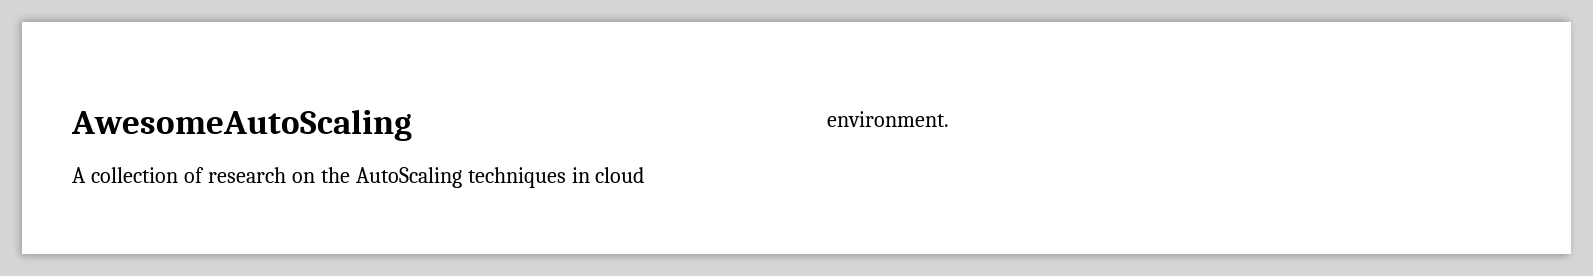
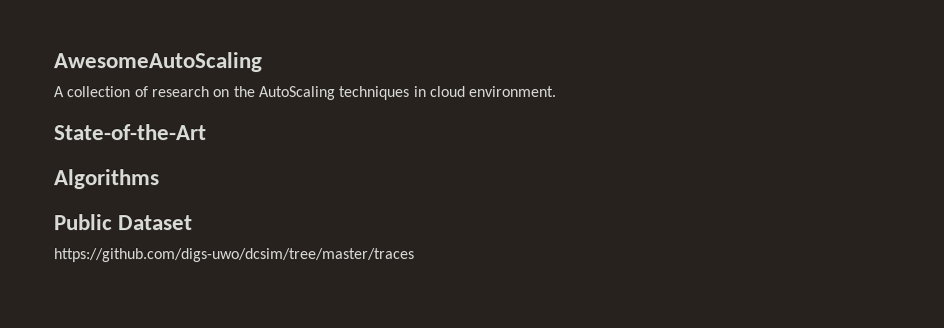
(949, 119) none -> [53,124,206,141] [54,169,160,190] [54,214,194,231] [54,248,415,263] // State-of-the-Art // Algorithms // Public Dataset // https://github.com/digs-uwo/dcsim/tree/master/traces

